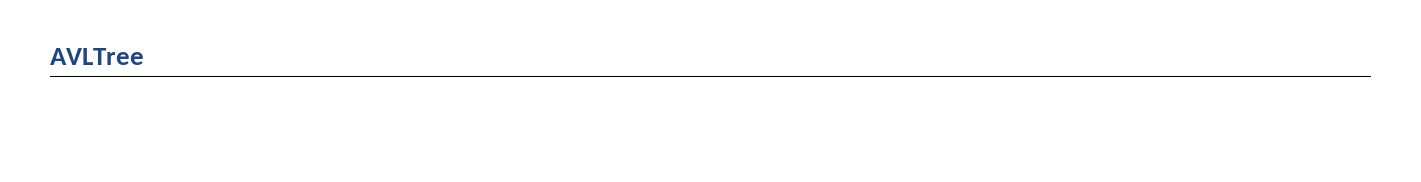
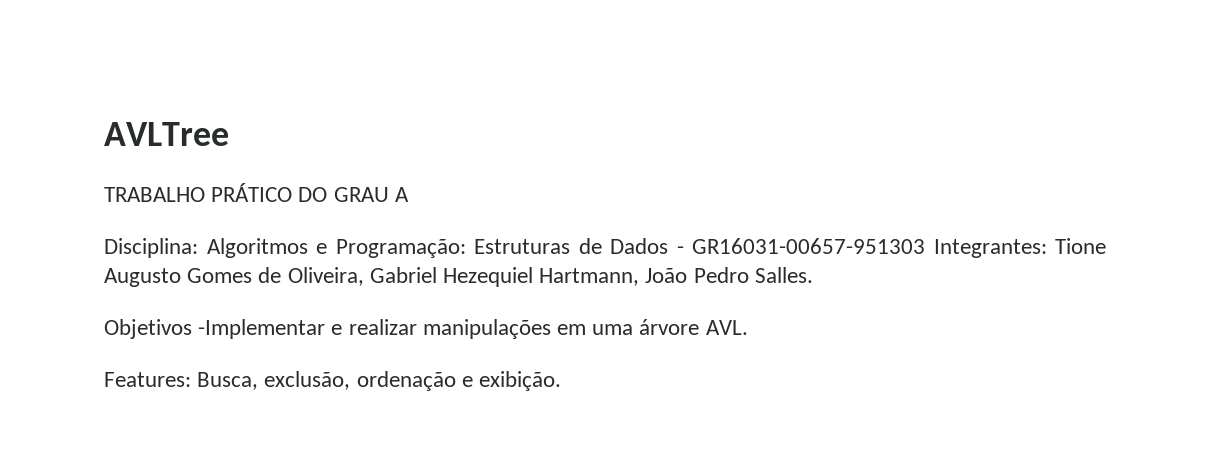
(144, 56) none -> [104,183,409,202] [104,238,1106,258] [104,267,813,287] [104,319,748,339] [104,371,562,391] // TRABALHO PRÁTICO DO GRAU A // Disciplina: Algoritmos e Programação: Estruturas de Dados - GR16031-00657-951303 Integrantes: Tione Augusto Gomes de Oliveira, Gabriel Hezequiel Hartmann, João Pedro Salles. // Objetivos -Implementar e realizar manipulações em uma árvore AVL. // Features: Busca, exclusão, ordenação e exibição.

